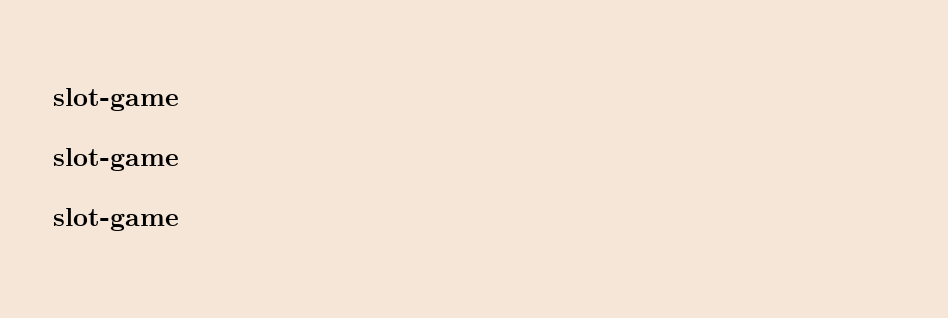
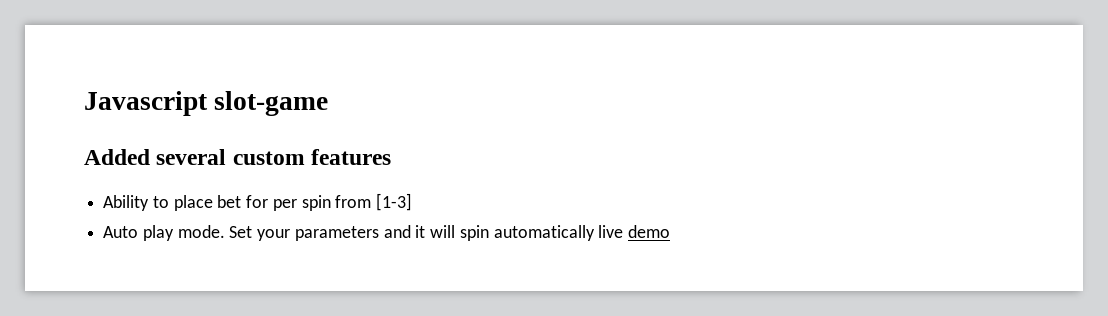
[53,88,179,111] [53,148,179,171] [53,208,179,231] slot-game // slot-game // slot-game -> [84,91,329,116] [84,149,392,165] [103,193,413,211] [103,225,670,241] Javascript slot-game // Added several custom features // Ability to place bet for per spin from [1-3] // Auto play mode. Set your parameters and it will spin automatically live demo

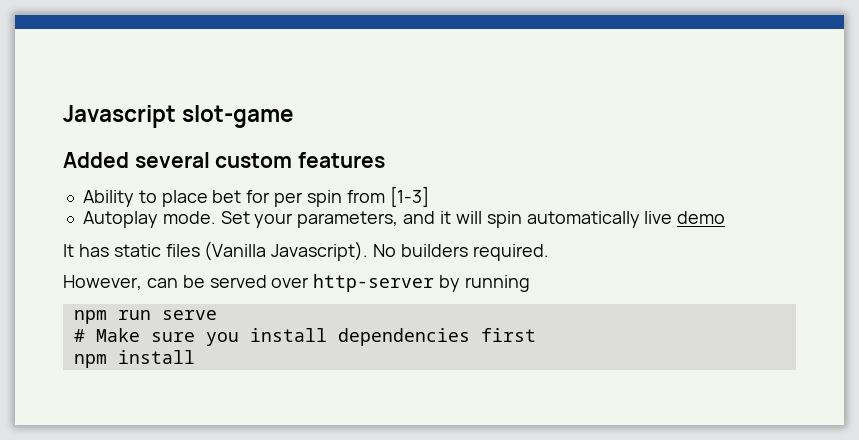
[103,225,174,241] Auto play -> [82,211,158,228] Autoplay
[294,226,379,241] parameters -> [297,211,399,228] parameters,
(670, 231) none -> [63,241,549,261] [63,274,531,292] [73,310,217,324] [73,328,536,346] [73,350,195,368] // It has static files (Vanilla Javascript). No builders required. // However, can be served over http-server by running // npm run serve // # Make sure you install dependencies first // npm install

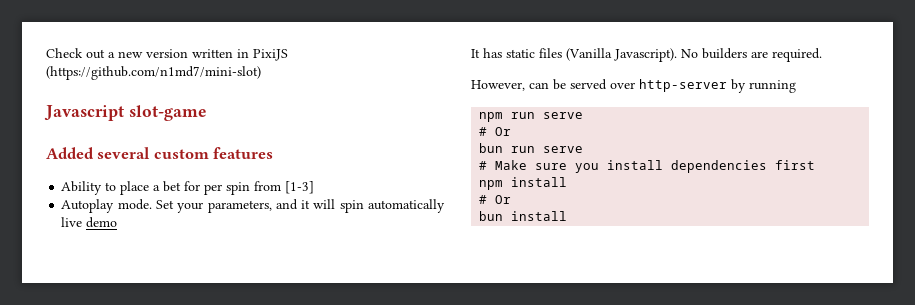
(63, 116) none -> [46,48,288,61] [46,66,261,80] Check out a new version written in PixiJS (https://github.com/n1md7/mini-slot) //
(208, 198) none -> [153,185,161,191] a
(469, 250) none -> [751,51,768,58] are
(217, 315) none -> [479,127,512,136] [479,143,584,153] // # Or // bun run serve
(195, 357) none -> [479,195,512,204] [479,211,568,221] // # Or // bun install

